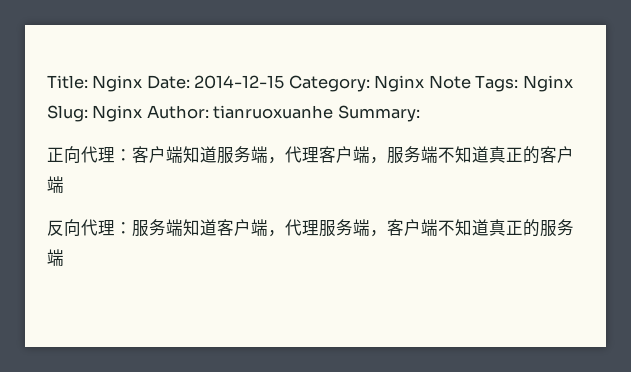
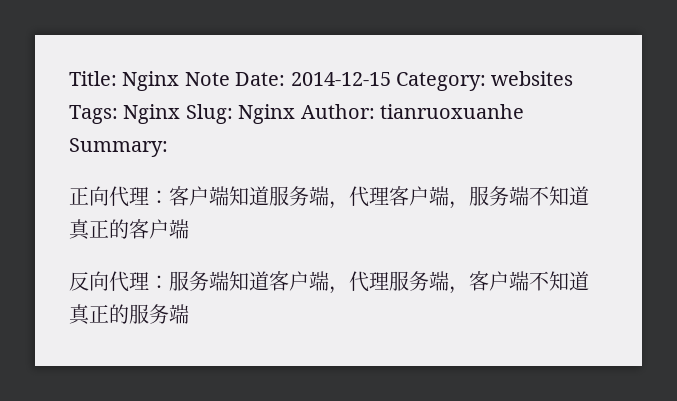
(143, 83) none -> [184,72,230,86] Note
[374,75,471,92] Nginx Note -> [491,71,574,86] websites

